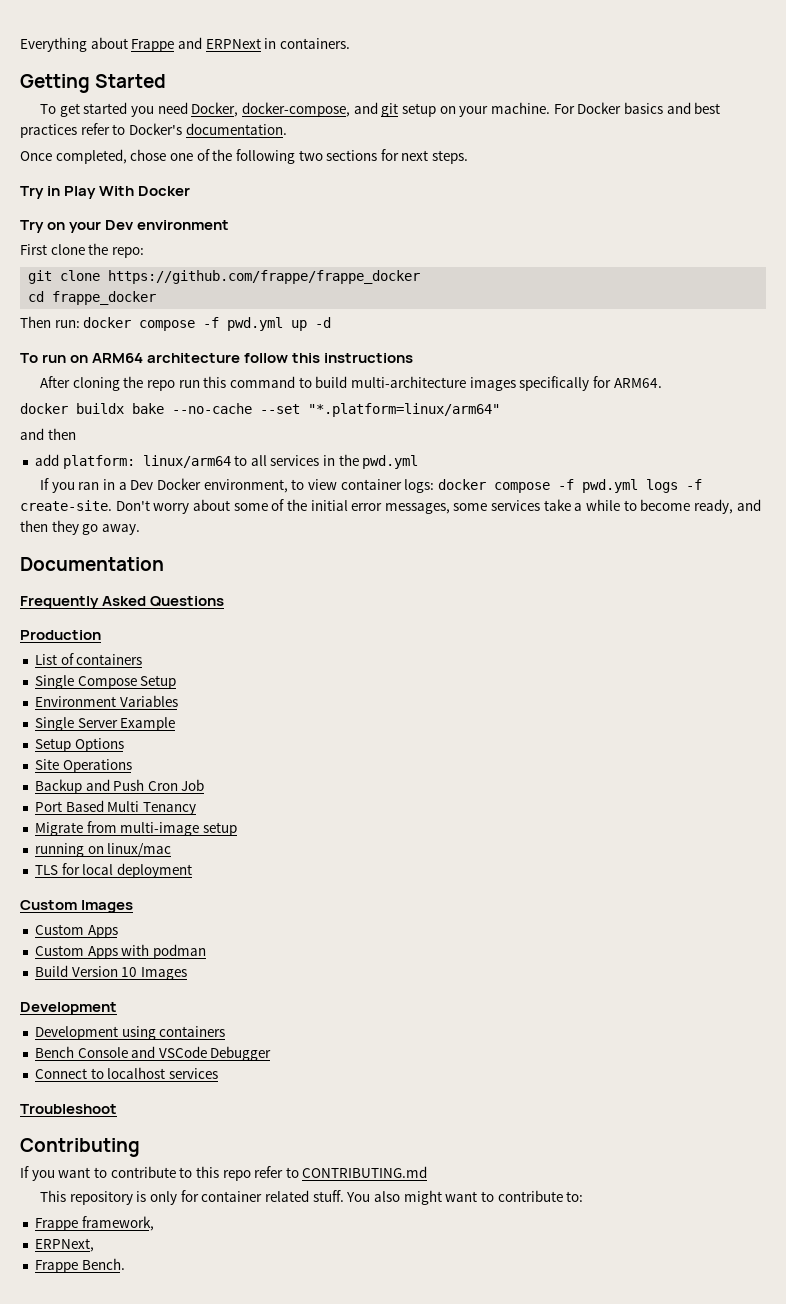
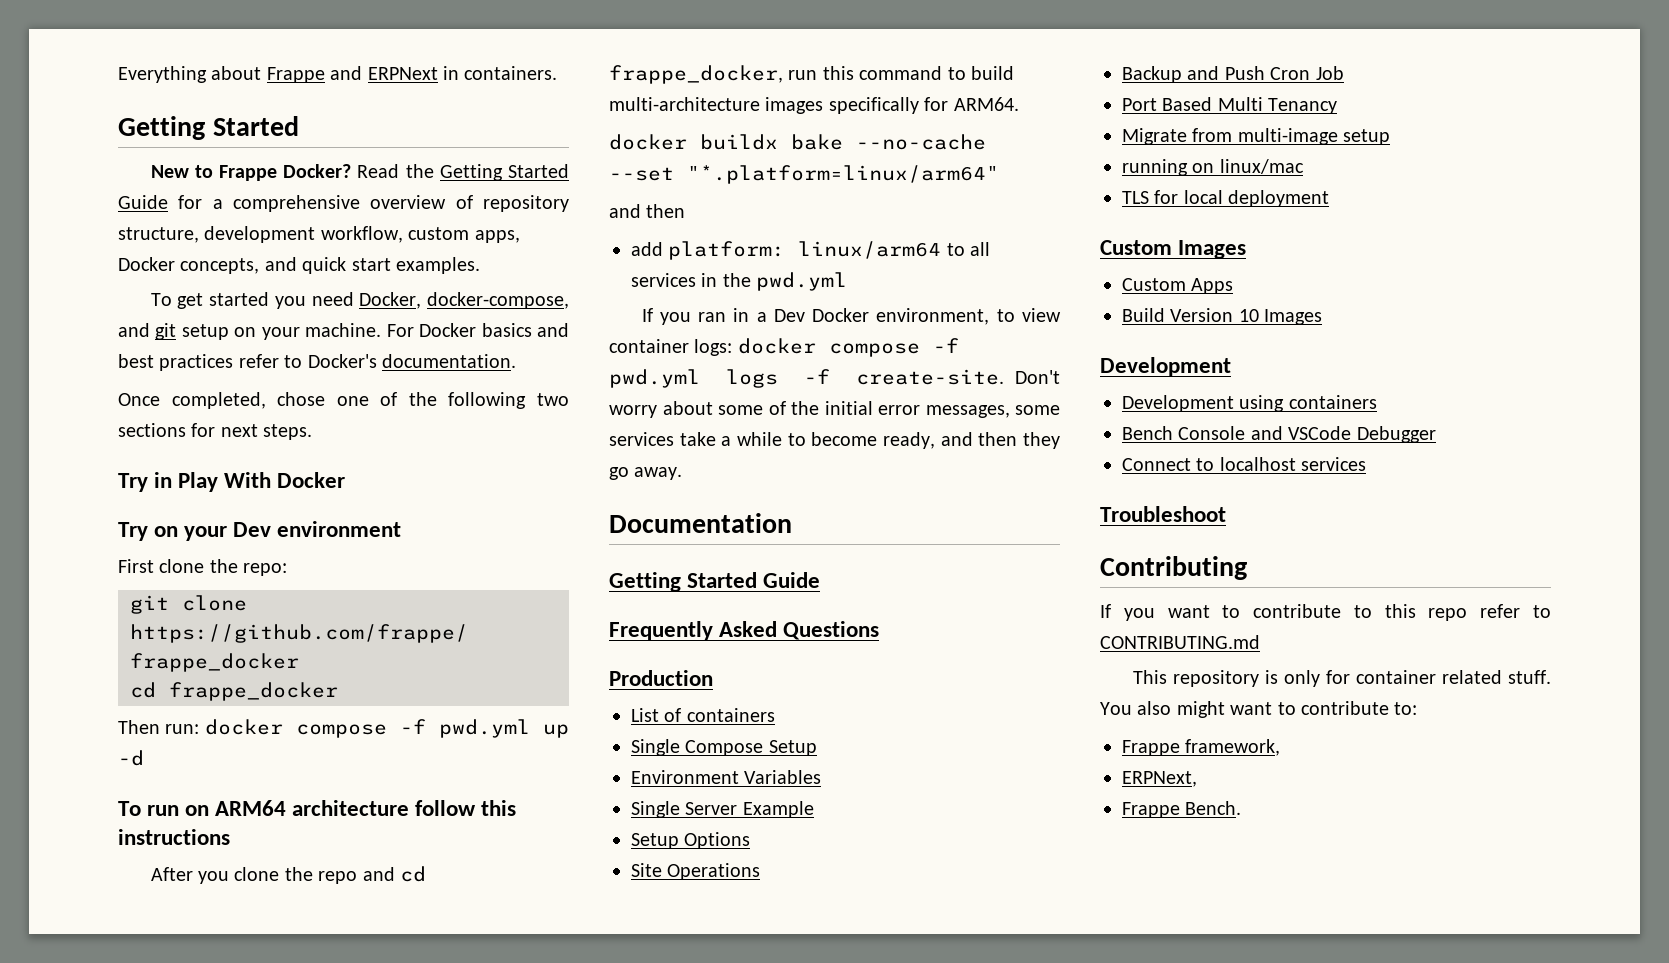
(167, 81) none -> [150,164,569,181] [118,195,569,212] [118,226,520,243] [118,257,480,274] // New to Frappe Docker? Read the Getting Started Guide for a comprehensive overview of repository structure, development workflow, custom apps, Docker concepts, and quick start examples.
[72,376,176,391] cloning the repo -> [198,866,427,884] [609,65,783,84] you clone the repo and cd frappe_docker,
(164, 564) none -> [609,572,821,592] // Getting Started Guide
[34,944,206,959] // Custom Apps with podman -> (1234, 286) none

